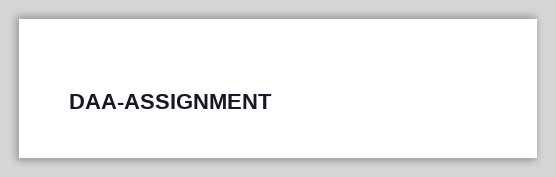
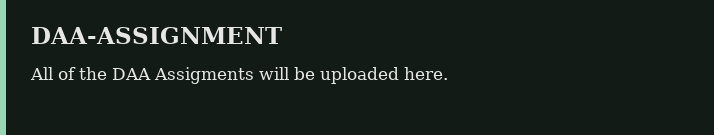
(272, 101) none -> [30,67,448,84] // All of the DAA Assigments will be uploaded here.

